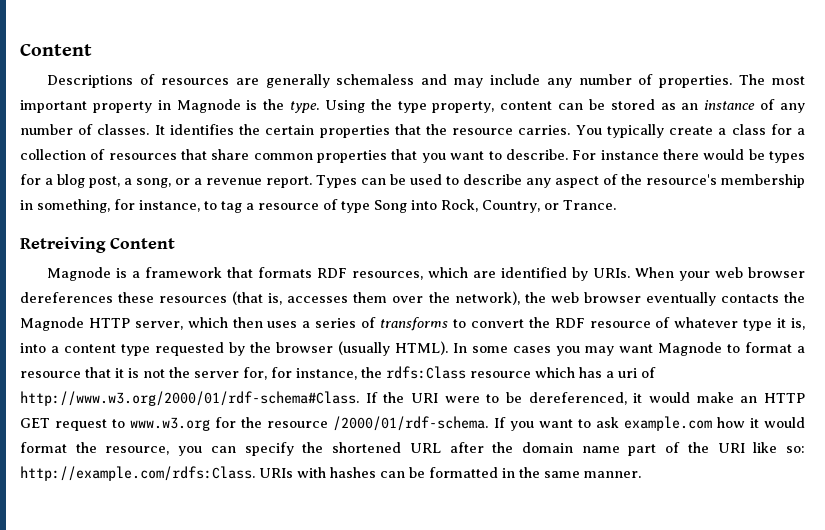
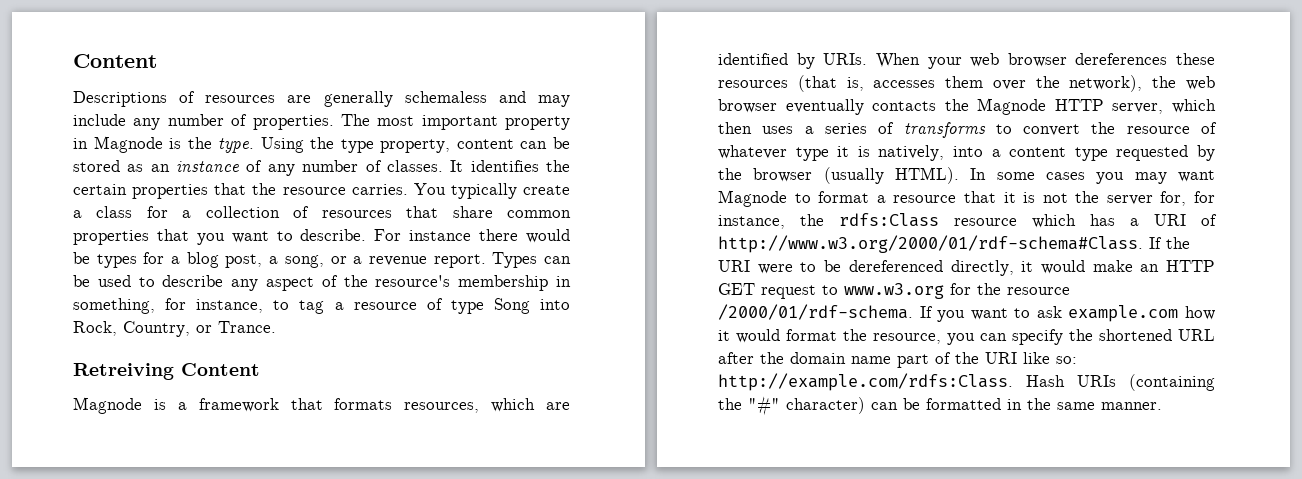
[317,268,348,278] RDF -> (393, 404) none
[554,318,585,328] RDF -> (1116, 128) none
[791,318,806,330] is, -> [857,145,945,161] is natively,
[618,368,637,378] uri -> [1154,214,1186,226] URI
[528,392,627,405] dereferenced, -> [848,260,1014,276] dereferenced directly,
[259,467,376,478] URIs with hashes -> [1026,374,1215,391] [718,396,865,416] Hash URIs (containing the "#" character)

